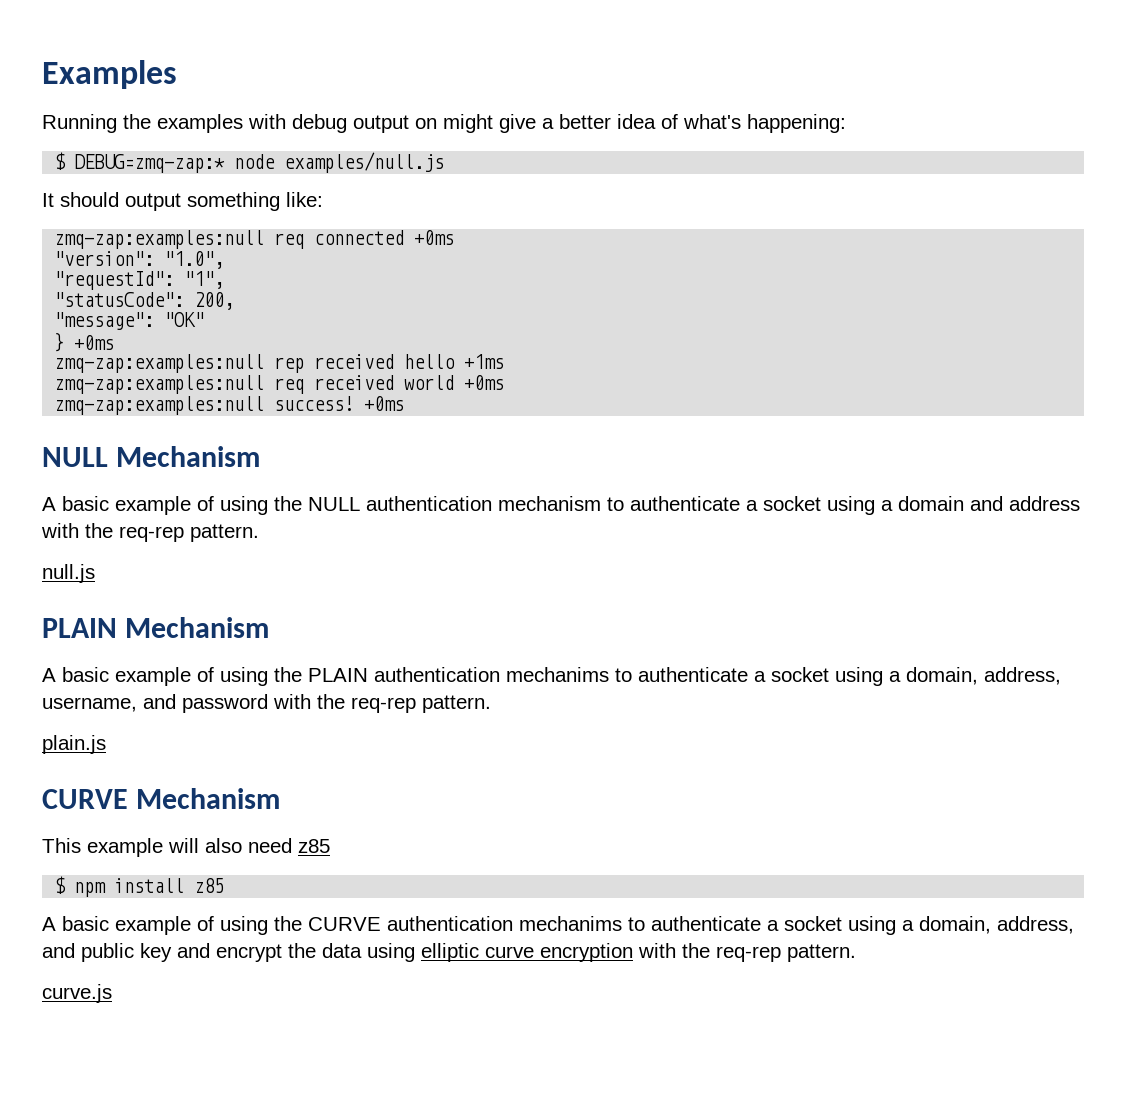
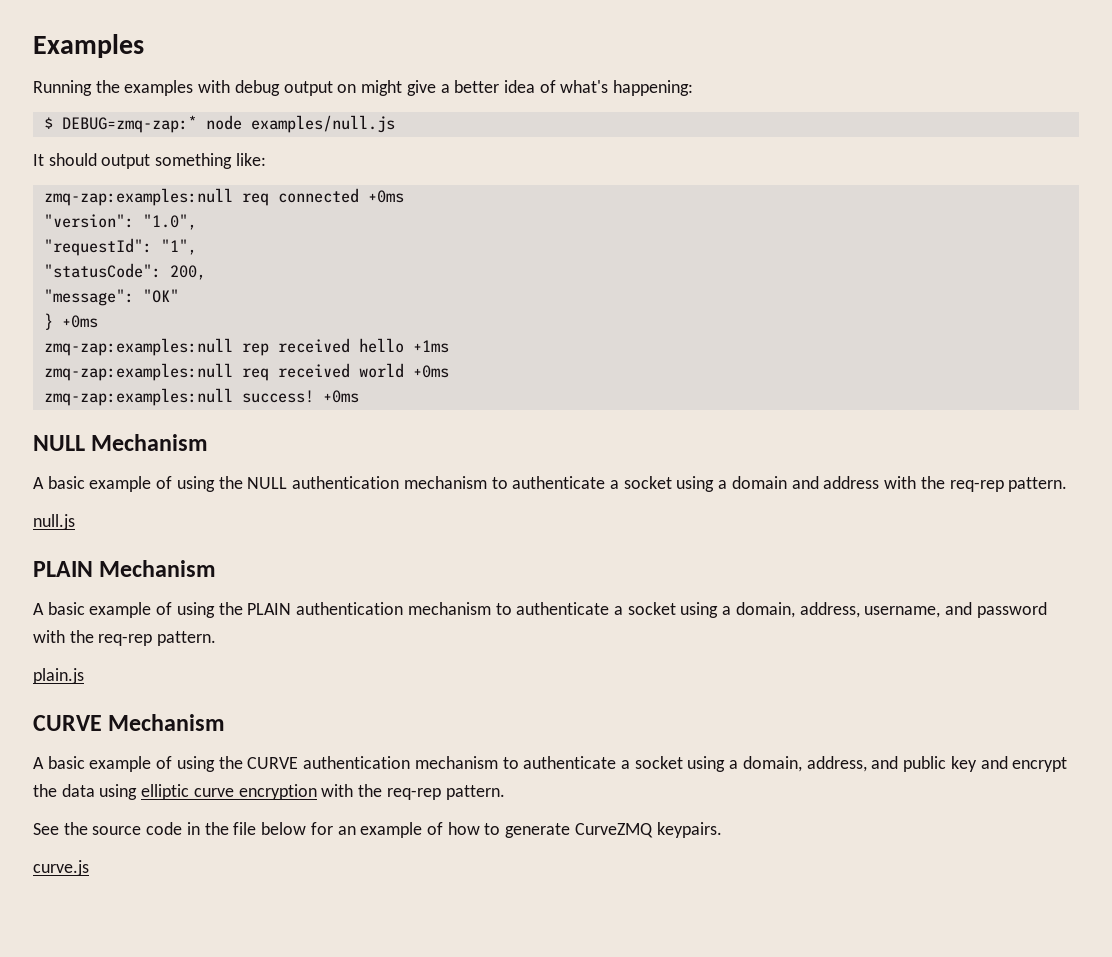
[506,667,609,682] mechanims -> [407,602,491,615] mechanism
[42,838,330,857] [54,876,225,897] // This example will also need z85 // $ npm install z85 -> (226, 722) none
[519,916,622,931] mechanims -> [414,756,498,769] mechanism
(856, 953) none -> [33,822,722,838] // See the source code in the file below for an example of how to generate CurveZMQ keypairs.

